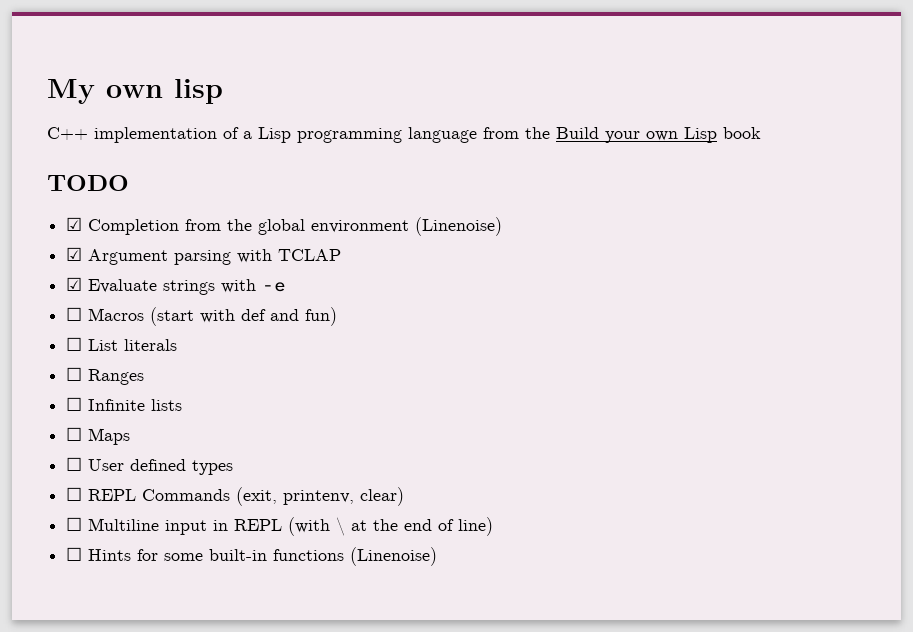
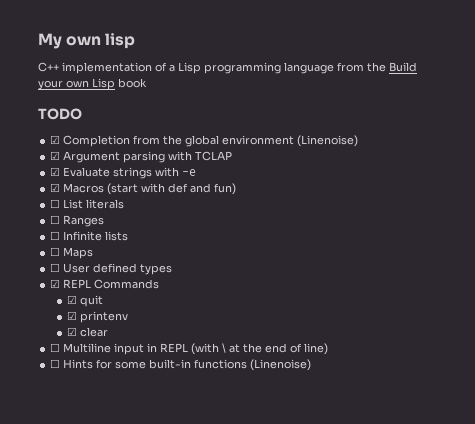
[66,307,83,321] ☐ -> [50,183,61,192] ☑
[66,487,83,501] ☐ -> [50,279,61,288] ☑
[236,487,405,506] (exit, printenv, clear) -> [67,295,104,307] [67,311,129,323] [67,327,109,337] // ☑ quit // ☑ printenv // ☑ clear

